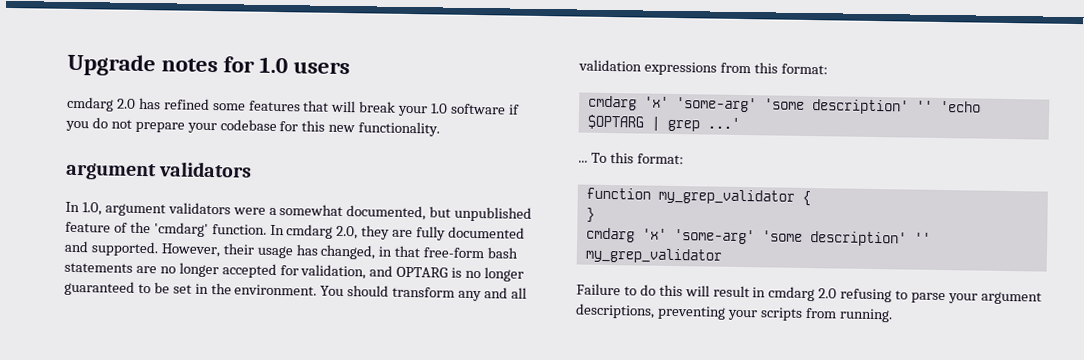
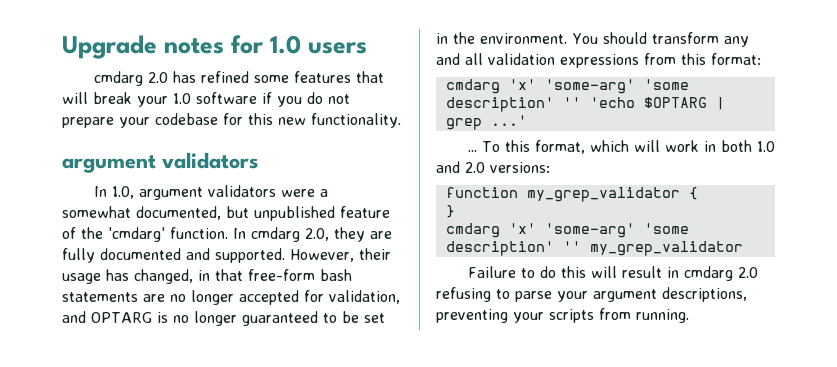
[636,153,684,165] format: -> [534,140,775,154] [436,161,550,173] format, which will work in both 1.0 and 2.0 versions:

